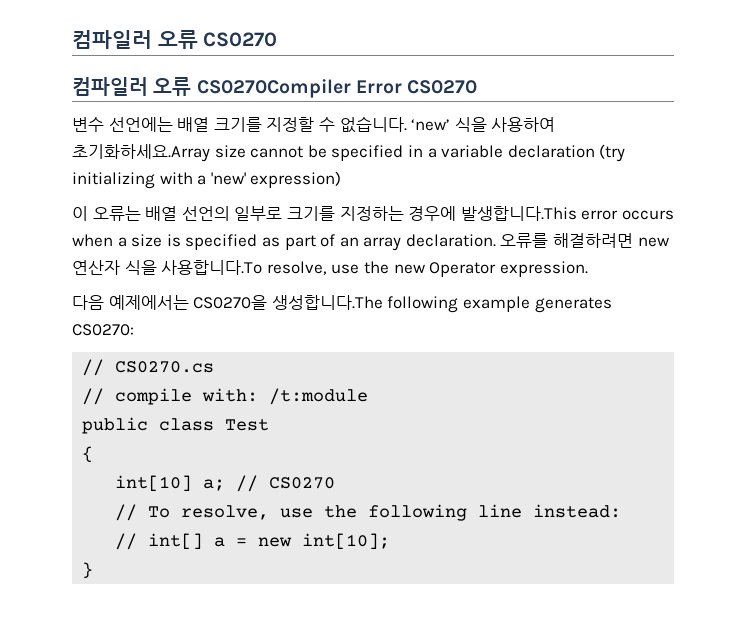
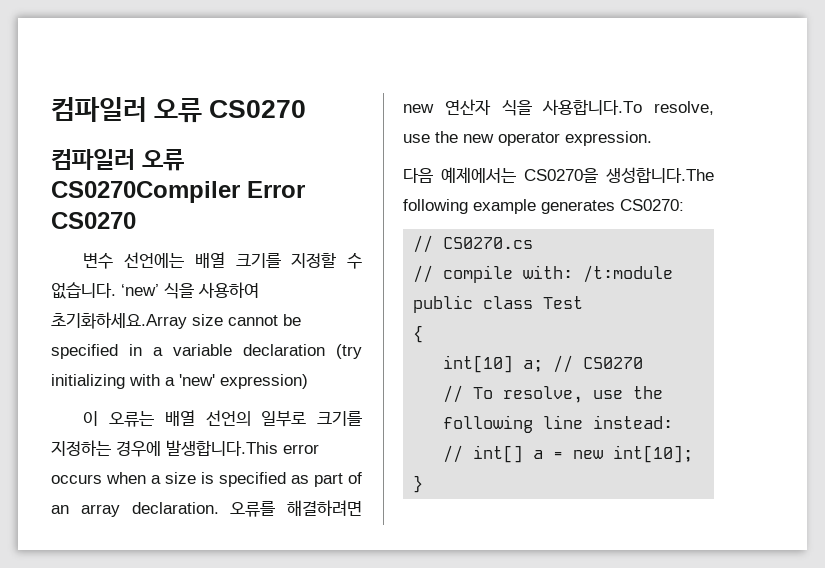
[429,262,497,277] Operator -> [498,132,560,146] operator

